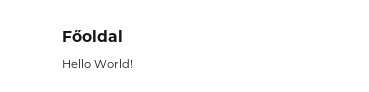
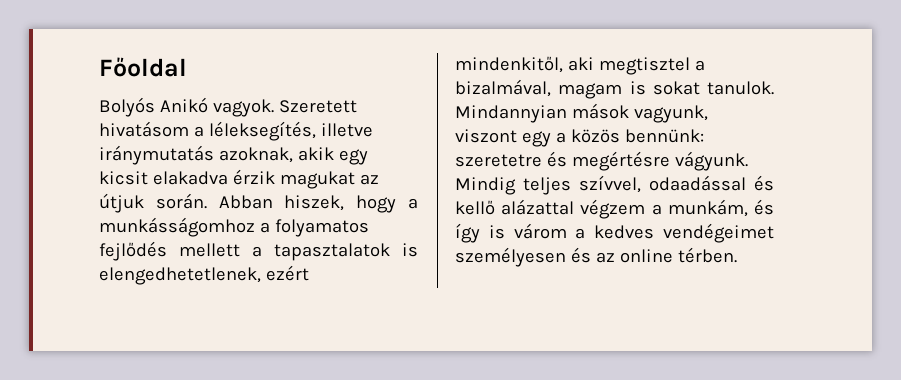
[62,59,134,68] Hello World! -> [99,97,357,117] [99,121,373,141] [99,145,368,165] [99,169,379,189] [99,193,418,213] [99,217,369,237] [99,241,418,261] [99,265,309,285] [455,56,705,75] [455,79,774,99] [455,103,708,123] [455,129,704,147] [455,151,748,171] [455,175,774,195] [455,199,774,219] [455,223,774,243] [455,247,737,267] Bolyós Anikó vagyok. Szeretett hivatásom a léleksegítés, illetve iránymutatás azoknak, akik egy kicsit elakadva érzik magukat az útjuk során. Abban hiszek, hogy a munkásságomhoz a folyamatos fejlődés mellett a tapasztalatok is elengedhetetlenek, ezért mindenkitől, aki megtisztel a bizalmával, magam is sokat tanulok. Mindannyian mások vagyunk, viszont egy a közös bennünk: szeretetre és megértésre vágyunk. Mindig teljes szívvel, odaadással és kellő alázattal végzem a munkám, és így is várom a kedves vendégeimet személyesen és az online térben.

